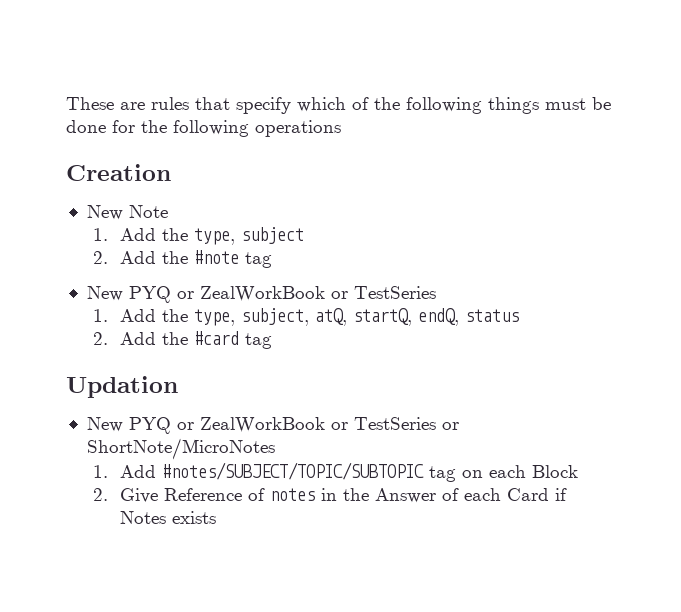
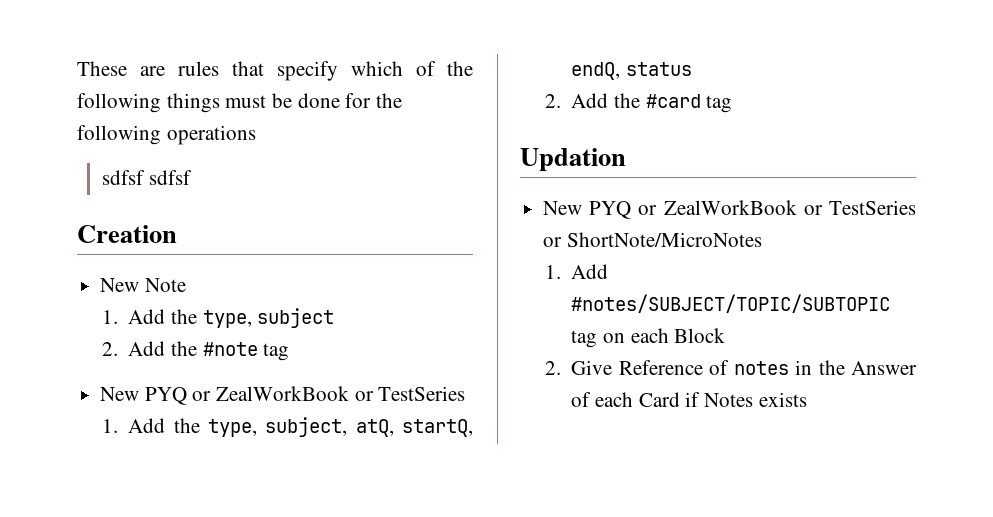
(341, 128) none -> [101,170,192,185] // sdfsf sdfsf

